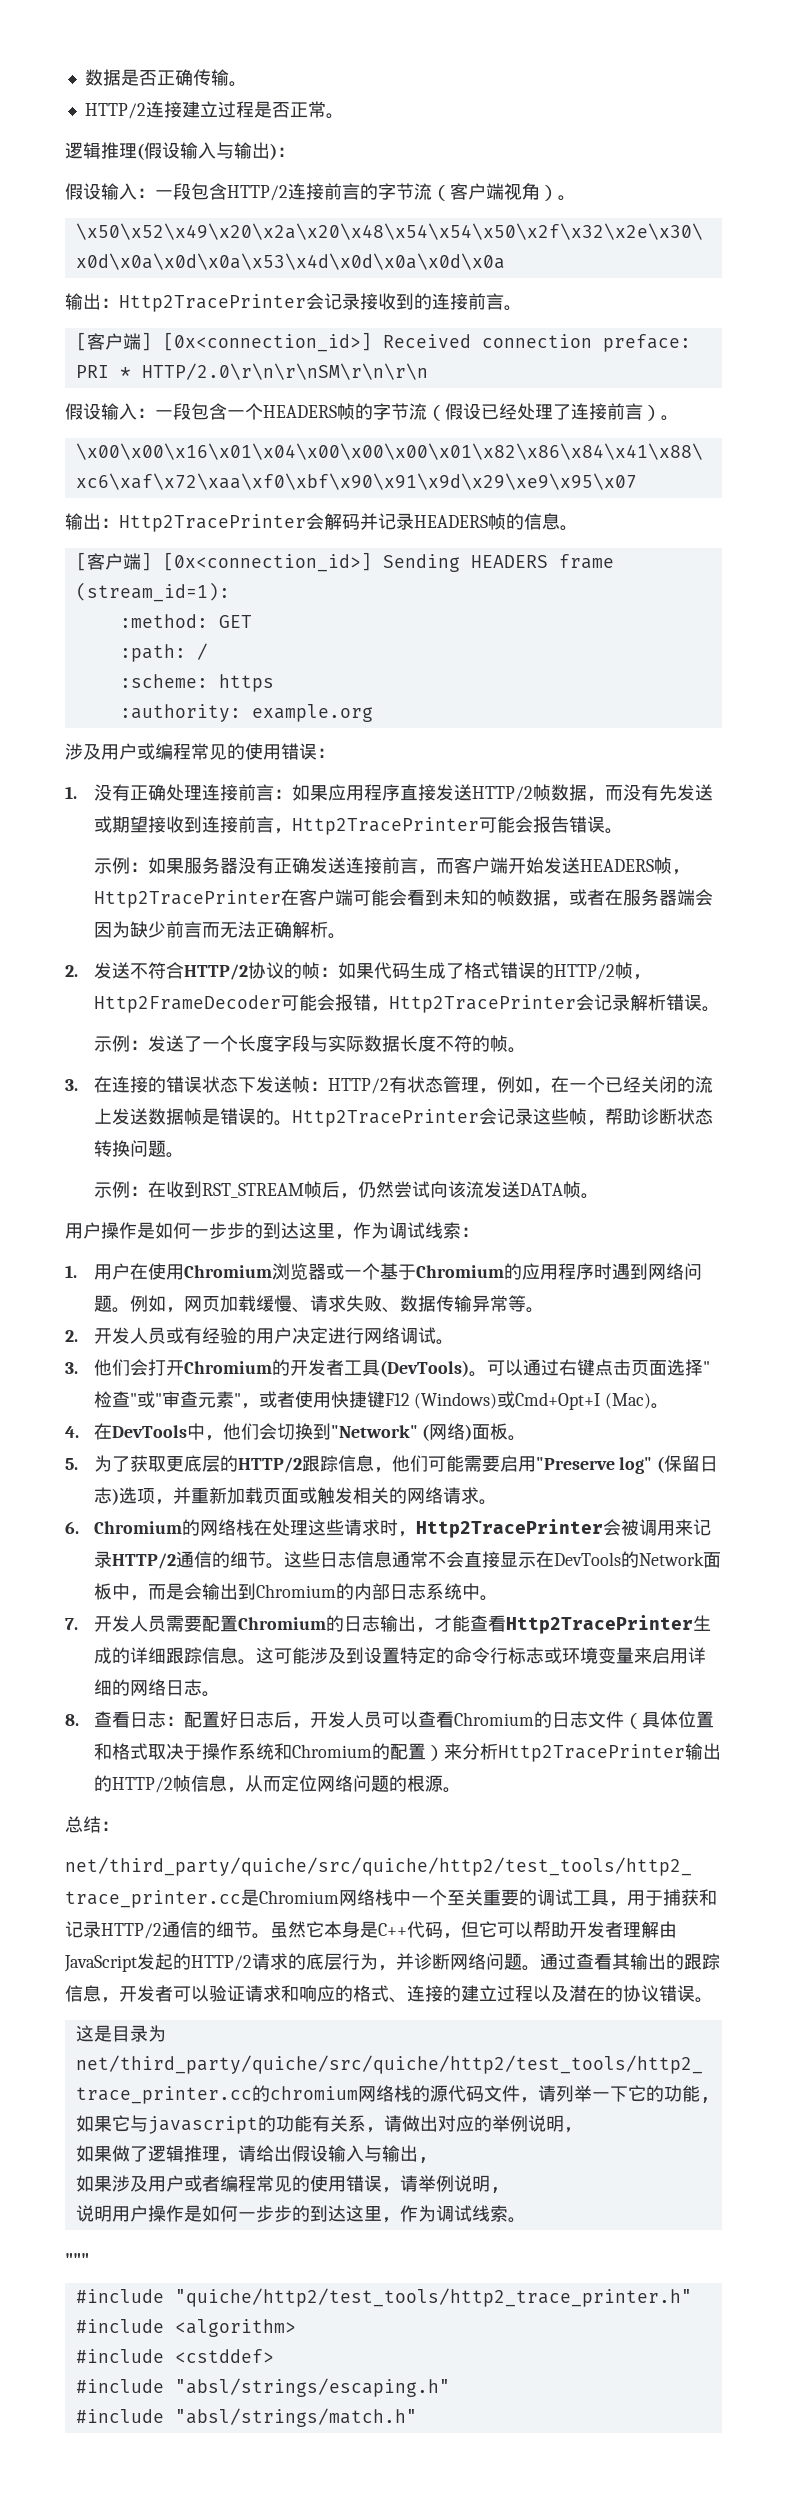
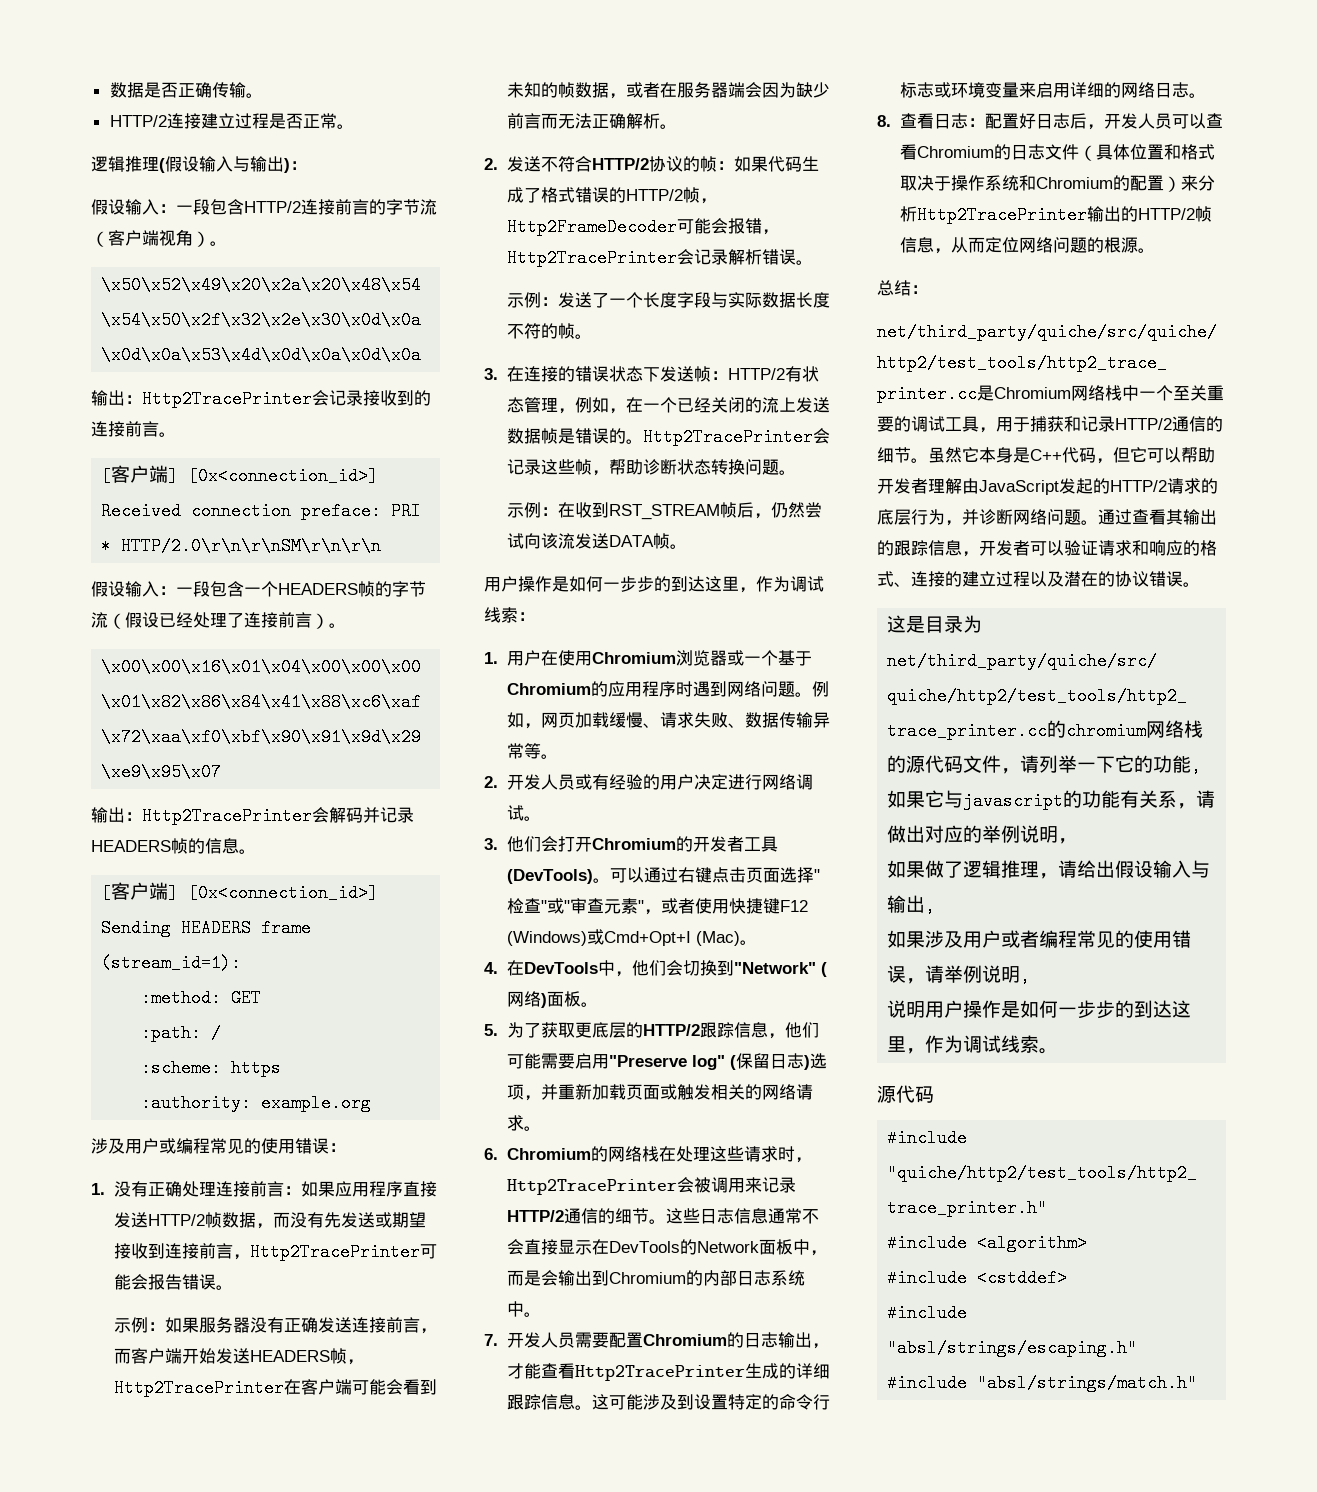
[65,2253,89,2267] """ -> [877,1085,934,1103] 源代码

